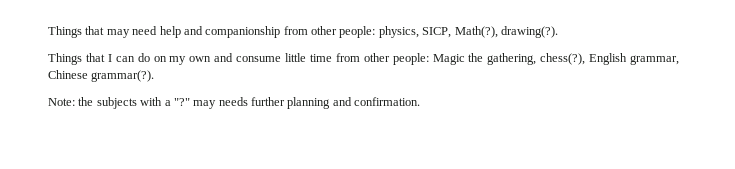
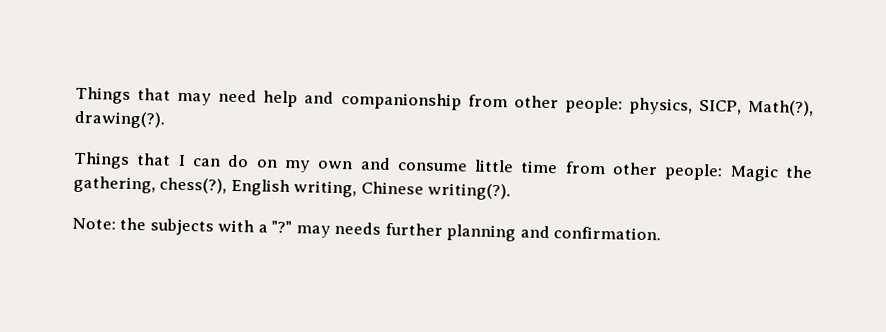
[629,55,679,65] [48,70,155,82] grammar, Chinese grammar(?). -> [293,180,512,201] writing, Chinese writing(?).

